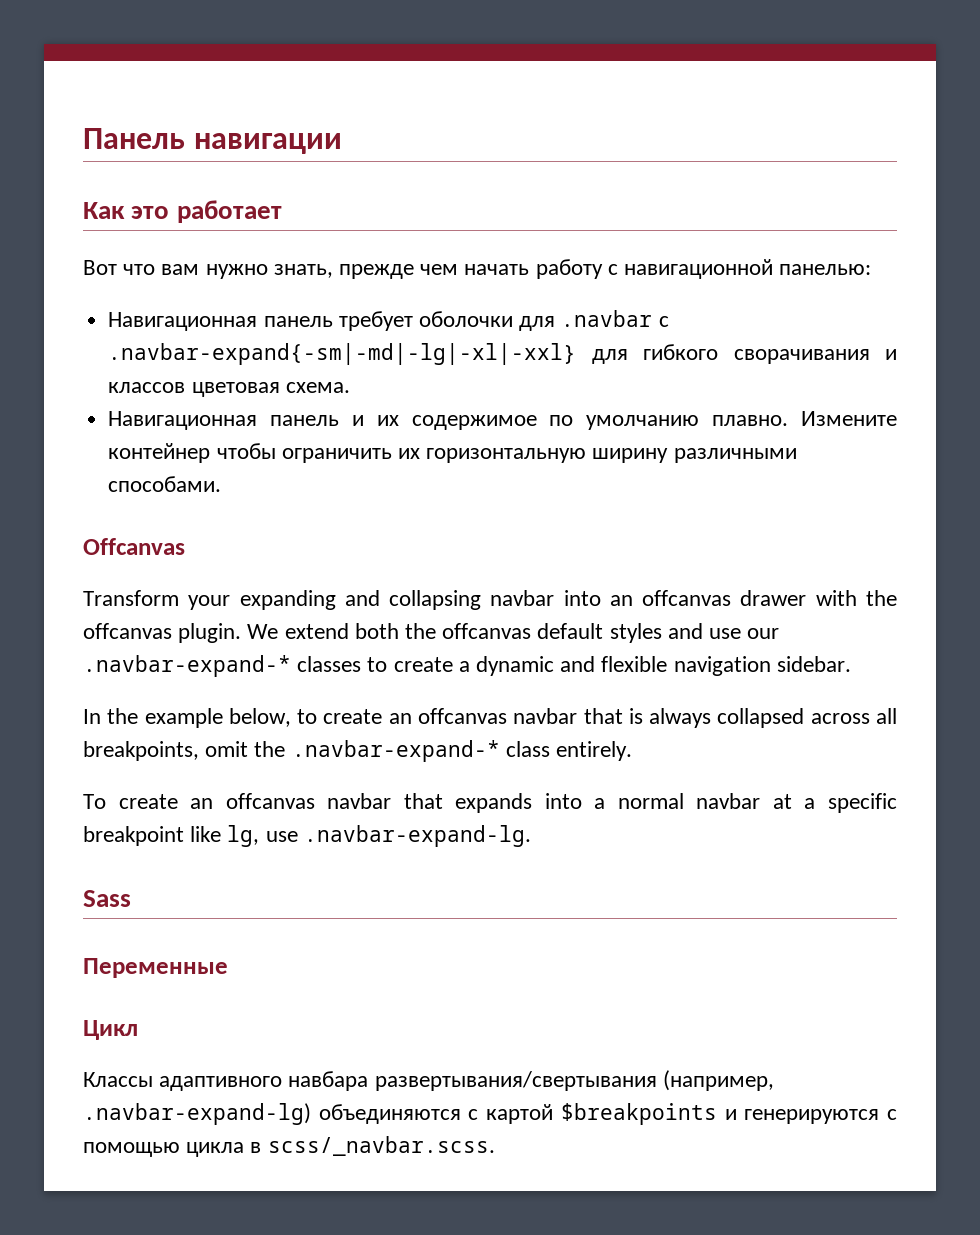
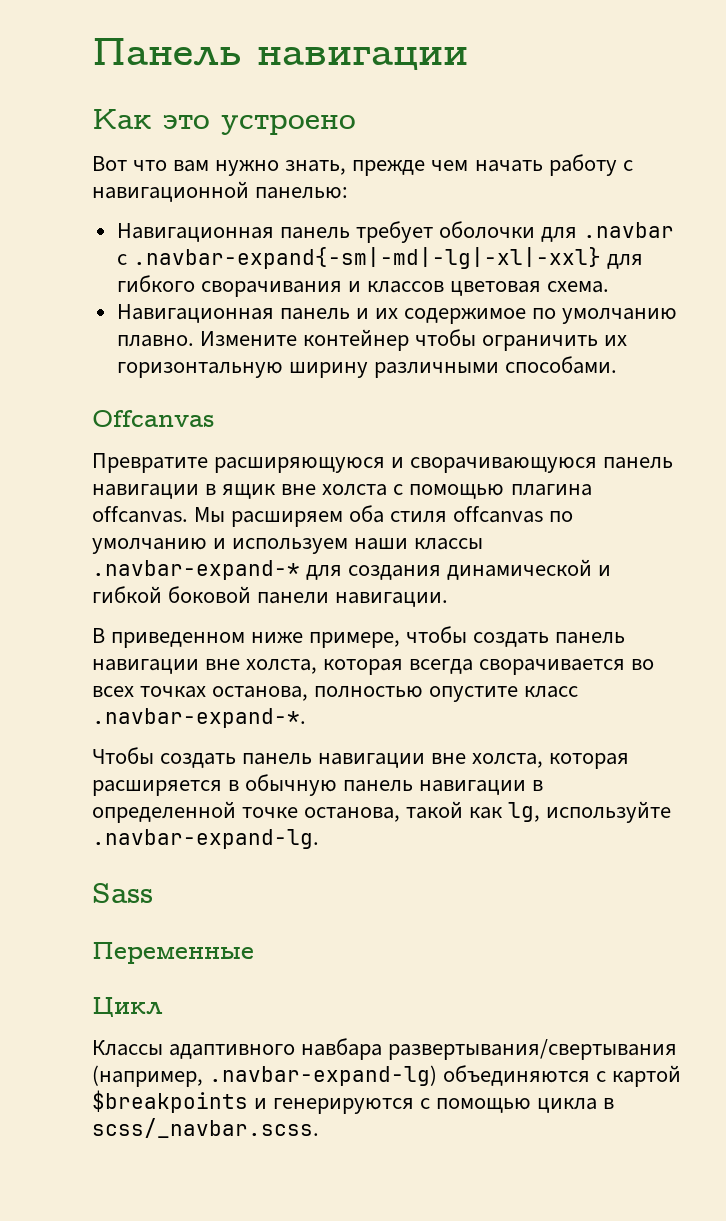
[176,200,282,223] работает -> [221,115,356,135] устроено
[83,590,897,610] [83,623,780,643] [83,655,851,677] [83,708,898,728] [83,740,633,762] [83,793,898,813] [83,825,298,847] Transform your expanding and collapsing navbar into an offcanvas drawer with the offcanvas plugin. We extend both the offcanvas default styles and use our .navbar-expand-* classes to create a dynamic and flexible navigation sidebar. // In the example below, to create an offcanvas navbar that is always collapsed across all breakpoints, omit the .navbar-expand-* class entirely. // To create an offcanvas navbar that expands into a normal navbar at a specific breakpoint like lg, use -> [92,453,674,473] [92,484,592,499] [92,505,574,527] [92,538,484,554] [92,559,612,580] [92,586,449,607] [92,626,626,648] [92,659,655,675] [92,686,579,702] [92,708,306,728] [92,747,630,769] [92,774,544,796] [92,801,672,823] Превратите расширяющуюся и сворачивающуюся панель навигации в ящик вне холста с помощью плагина offcanvas. Мы расширяем оба стиля offcanvas по умолчанию и используем наши классы .navbar-expand-* для создания динамической и гибкой боковой панели навигации. // В приведенном ниже примере, чтобы создать панель навигации вне холста, которая всегда сворачивается во всех точках останова, полностью опустите класс .navbar-expand-*. // Чтобы создать панель навигации вне холста, которая расширяется в обычную панель навигации в определенной точке останова, такой как lg, используйте

